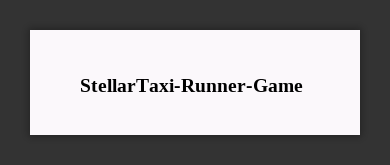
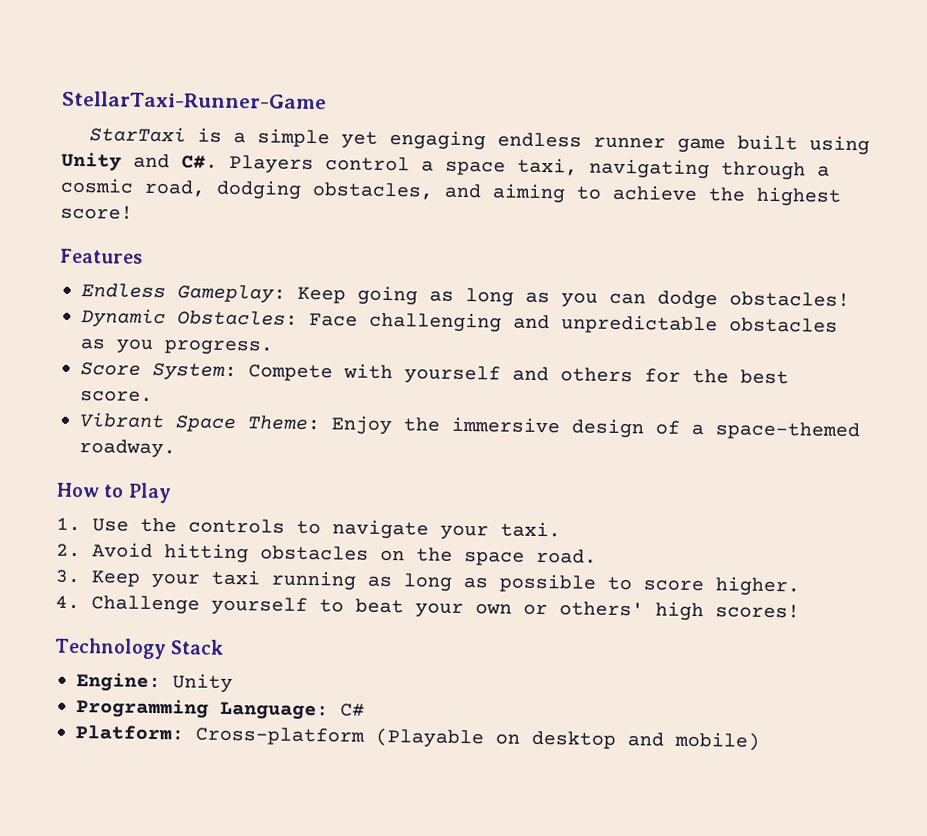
(303, 85) none -> [89,126,871,156] [61,151,830,181] [60,177,842,207] [60,204,133,220] [59,248,143,264] [81,283,850,310] [81,308,838,335] [80,338,273,356] [80,362,789,385] [80,390,153,402] [79,412,860,441] [79,439,176,459] [56,482,172,504] [56,517,561,541] [56,542,597,566] [55,569,800,597] [55,595,800,622] [54,637,225,660] [76,672,233,694] [76,698,365,721] [75,725,760,751] // StarTaxi is a simple yet engaging endless runner game built using Unity and C#. Players control a space taxi, navigating through a cosmic road, dodging obstacles, and aiming to achieve the highest score! // Features // Endless Gameplay: Keep going as long as you can dodge obstacles! // Dynamic Obstacles: Face challenging and unpredictable obstacles as you progress. // Score System: Compete with yourself and others for the best score. // Vibrant Space Theme: Enjoy the immersive design of a space-themed roadway. // How to Play // 1. Use the controls to navigate your taxi. // 2. Avoid hitting obstacles on the space road. // 3. Keep your taxi running as long as possible to score higher. // 4. Challenge yourself to beat your own or others' high scores! // Technology Stack // Engine: Unity // Programming Language: C# // Platform: Cross-platform (Playable on desktop and mobile)

